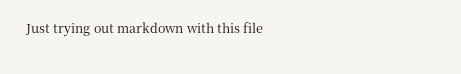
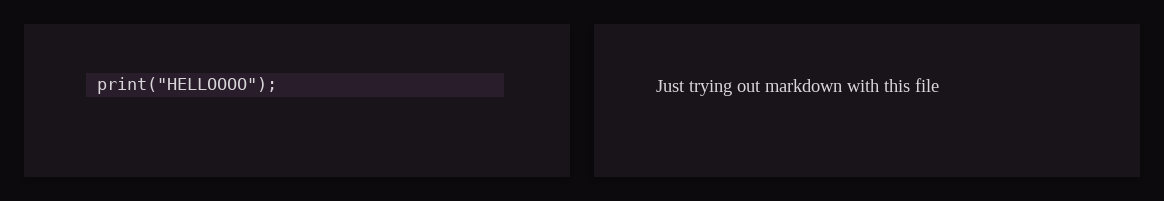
(25, 29) none -> [97,77,278,94] print("HELLOOOO"); //

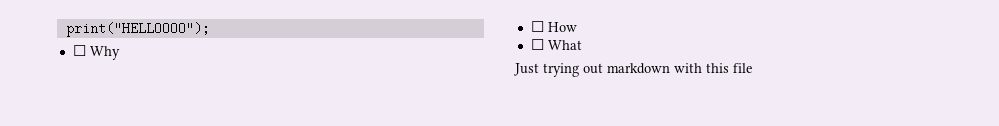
(278, 85) none -> [72,45,120,60] [530,21,577,32] [530,39,582,50] // ☐ Why // ☐ How // ☐ What

